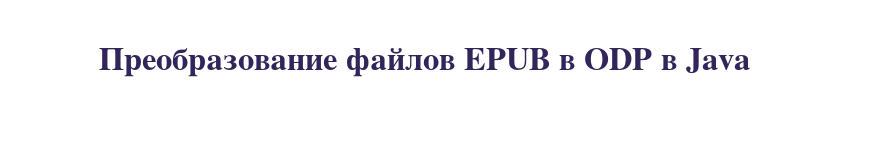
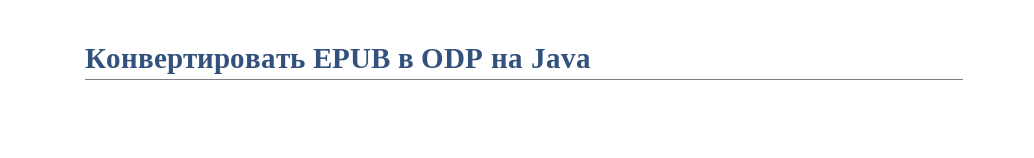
[99,48,455,77] Преобразование файлов -> [85,49,305,74] Конвертировать
[660,55,677,70] в -> [491,54,524,68] на

